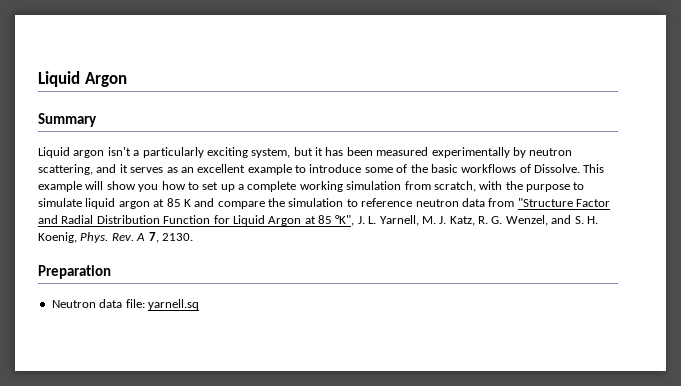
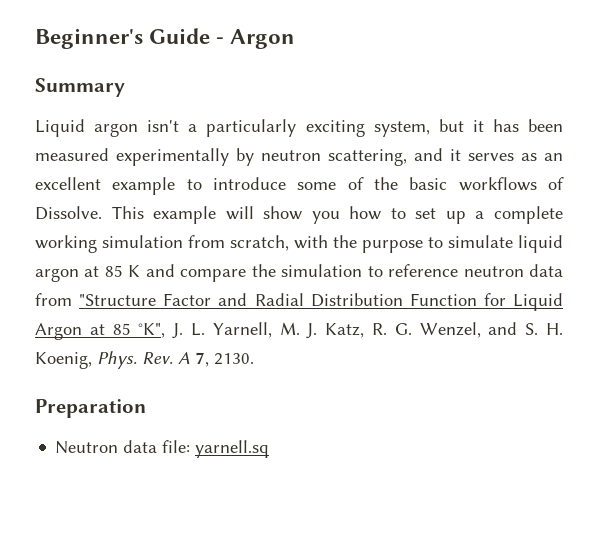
[38,71,80,87] Liquid -> [35,28,225,49] Beginner's Guide -

